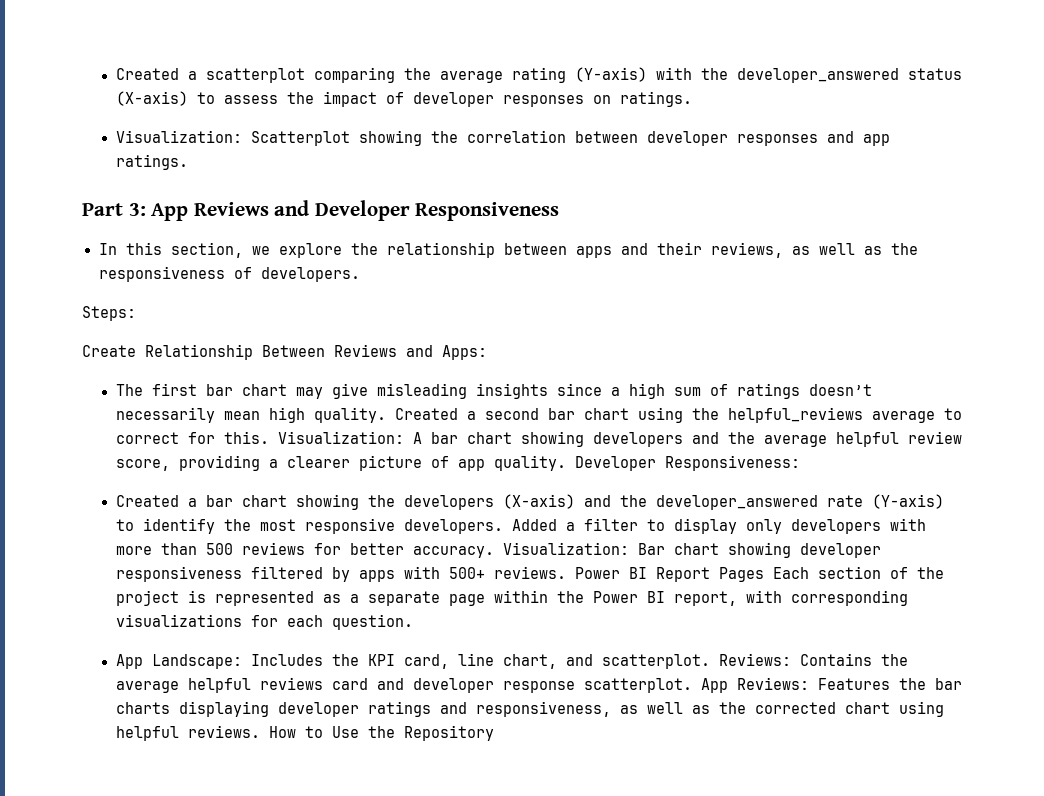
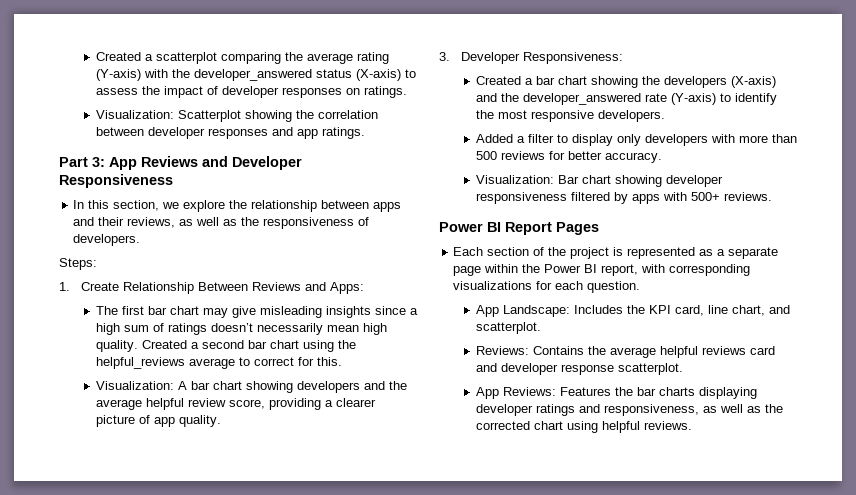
(136, 313) none -> [59,282,70,291] 1.
(269, 437) none -> (342, 361) //
(566, 463) none -> [439,52,450,61] // 3.
(503, 526) none -> (665, 116) //
(494, 552) none -> (662, 157) //
(566, 572) none -> (772, 196) //
(764, 574) none -> (599, 228) //
(710, 661) none -> (541, 328) //
(692, 685) none -> (683, 369) //
[268,725,494,741] How to Use the Repository -> (692, 425) none

